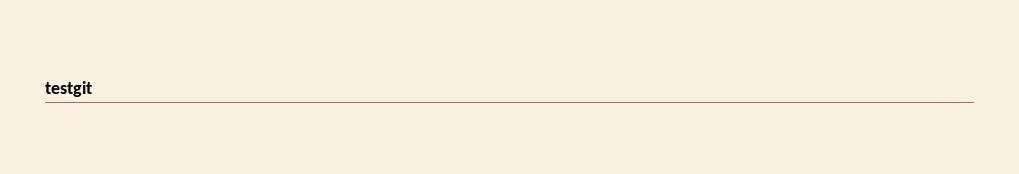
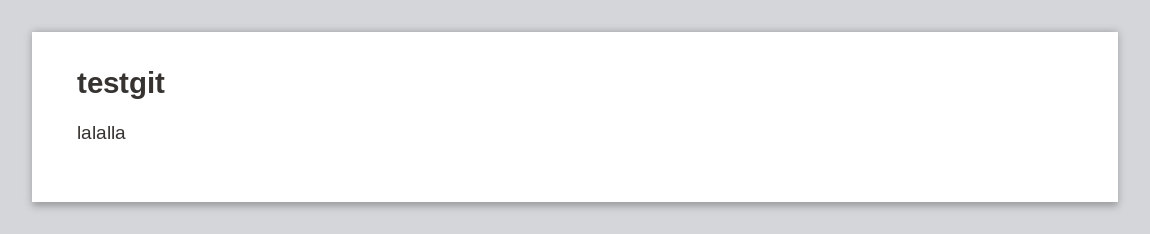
(92, 89) none -> [77,126,126,139] // lalalla

